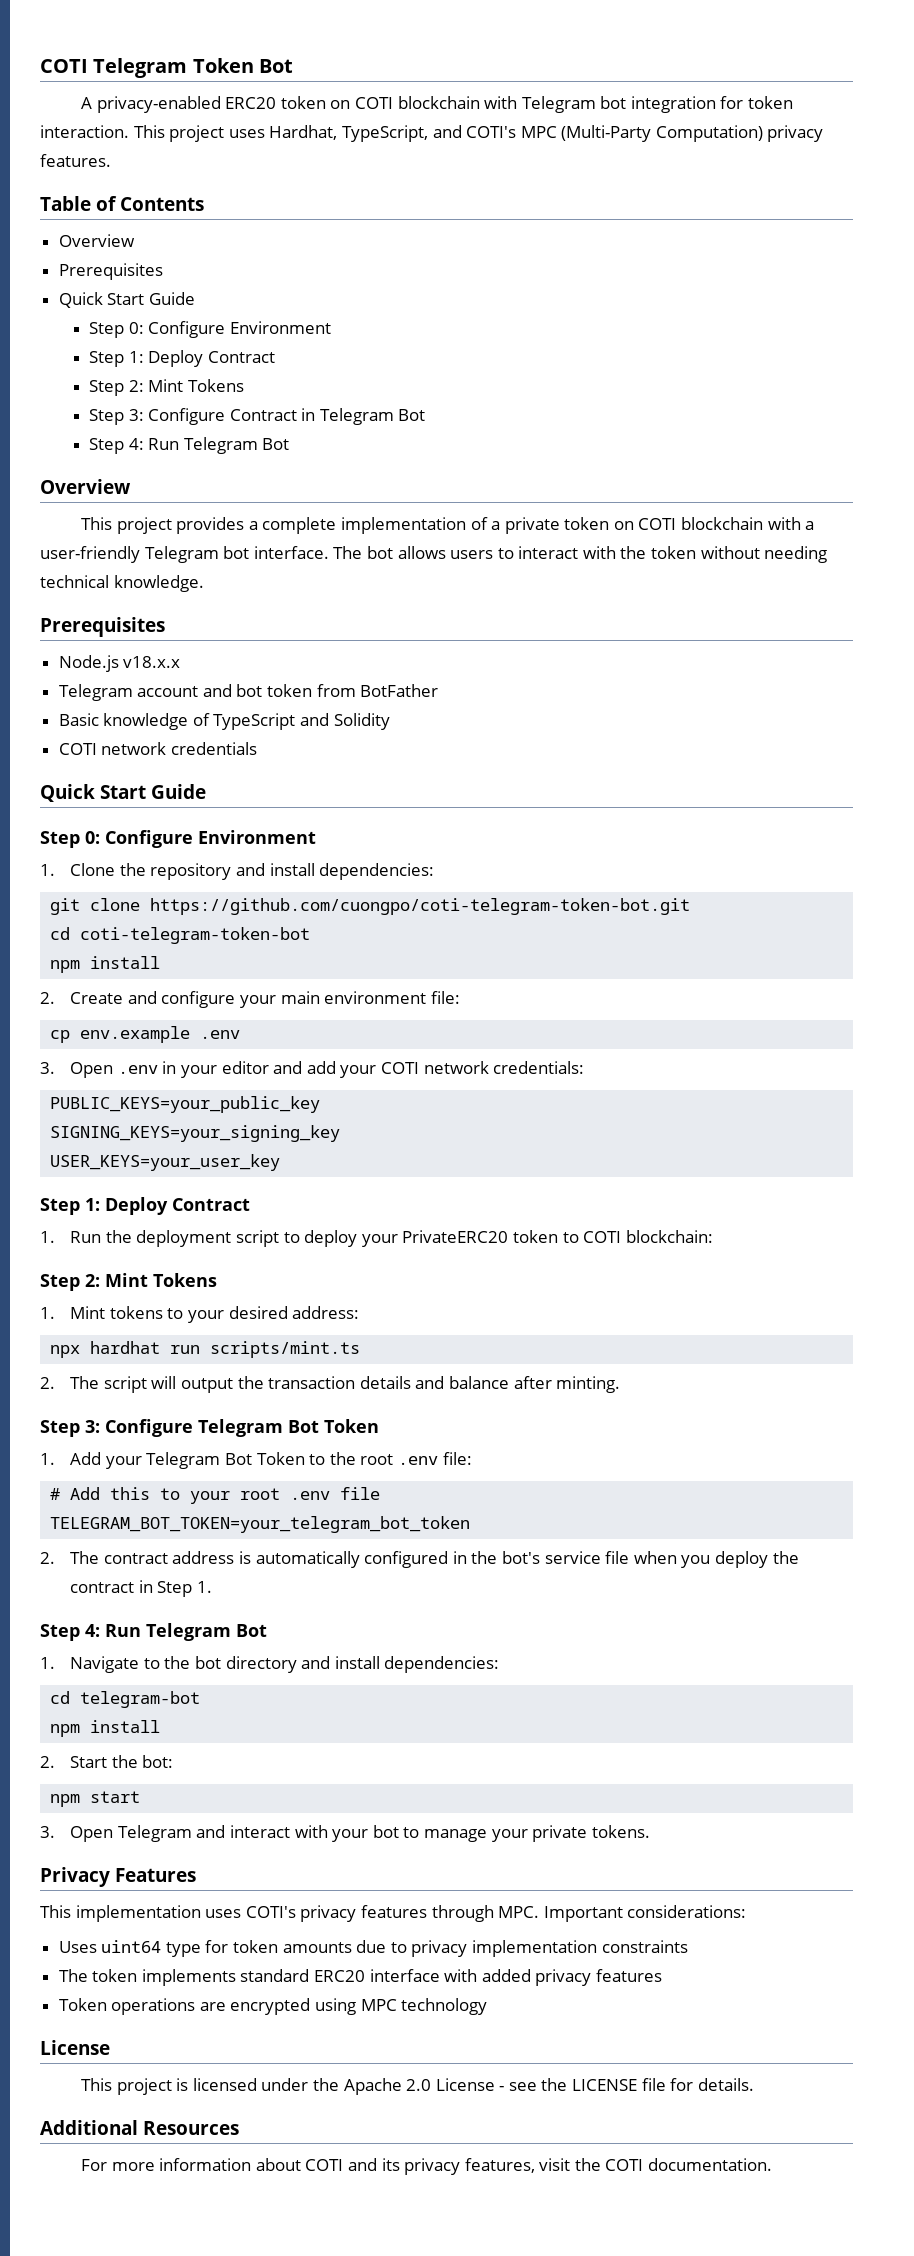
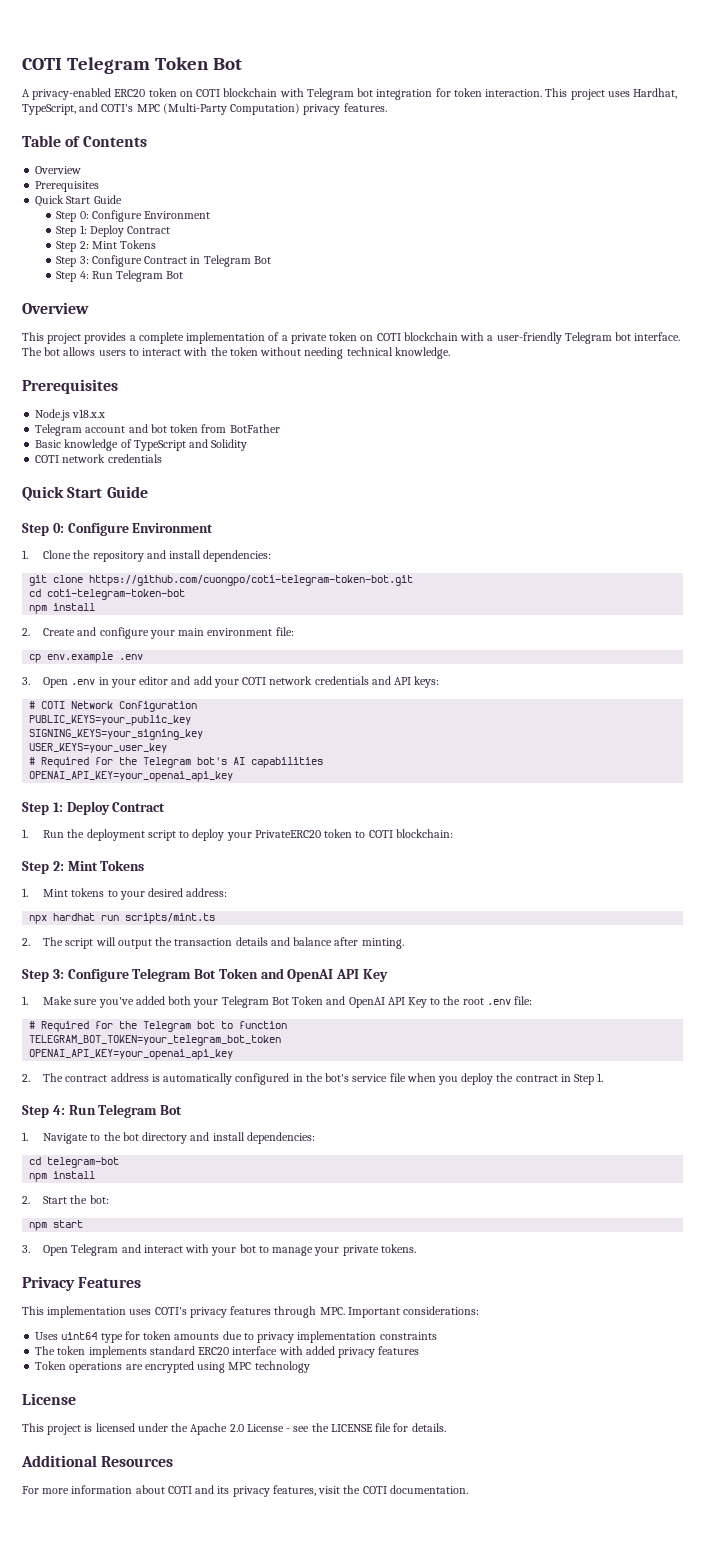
[493,1061,585,1074] [50,1096,321,1113] [50,1125,341,1142] [50,1154,281,1171] credentials: // PUBLIC_KEYS=your_public_key // SIGNING_KEYS=your_signing_key // USER_KEYS=your_user_key -> [314,676,440,688] [29,701,198,712] [29,715,192,726] [29,729,204,740] [29,743,168,753] [29,757,324,768] [29,771,234,782] credentials and API keys: // # COTI Network Configuration // PUBLIC_KEYS=your_public_key // SIGNING_KEYS=your_signing_key // USER_KEYS=your_user_key // # Required for the Telegram bot's AI capabilities // OPENAI_API_KEY=your_openai_api_key
[40,1452,305,1469] // 1. Add your Telegram Bot Token -> [260,968,389,982] [22,996,428,1008] and OpenAI API Key // 1. Make sure you've added both your Telegram Bot Token and OpenAI API Key
[70,1487,381,1504] Add this to your root .env file -> [41,1021,288,1032] Required for the Telegram bot to function
(471, 1524) none -> [29,1049,234,1060] // OPENAI_API_KEY=your_openai_api_key

